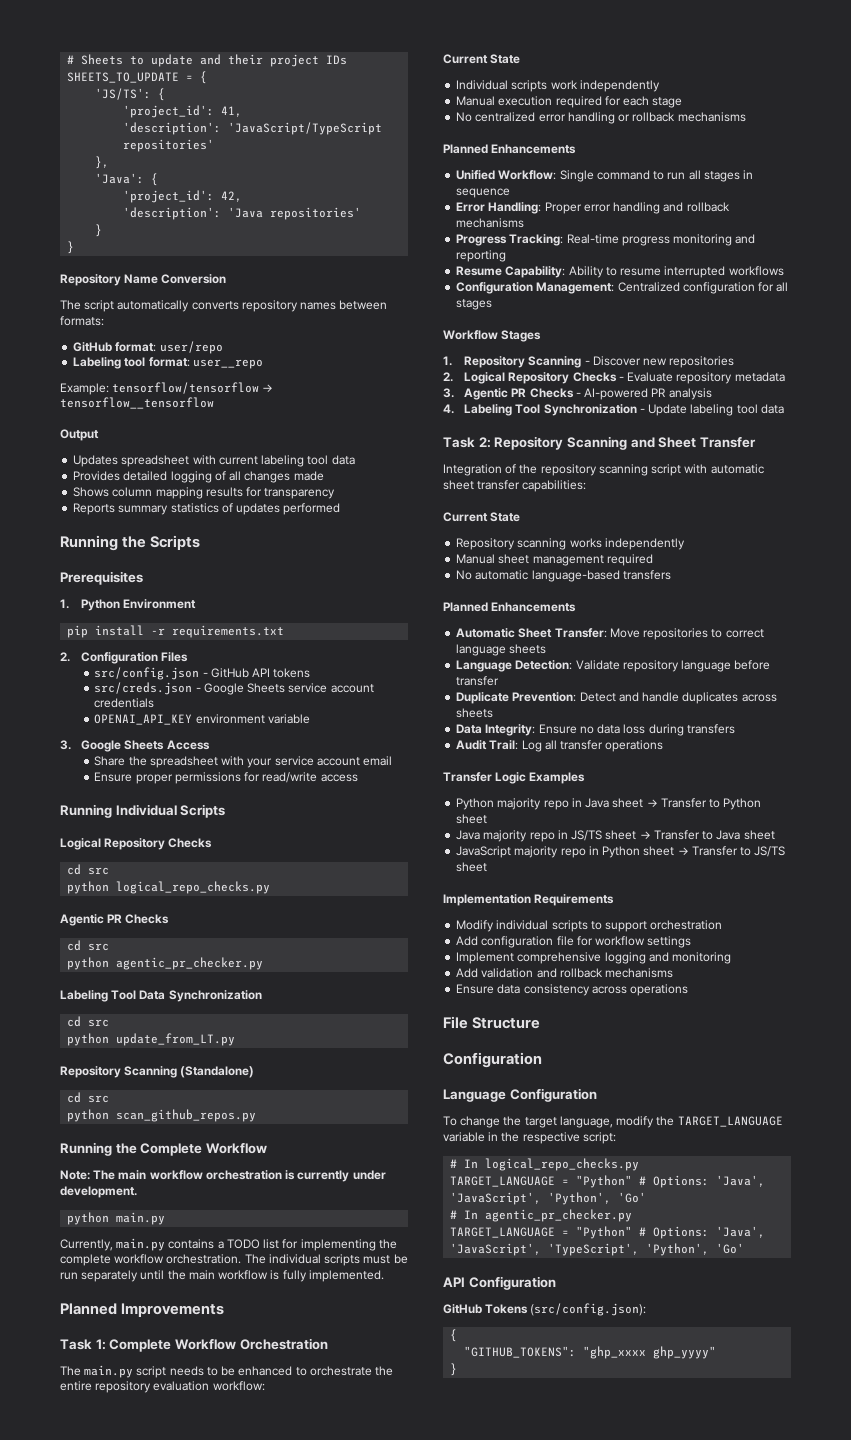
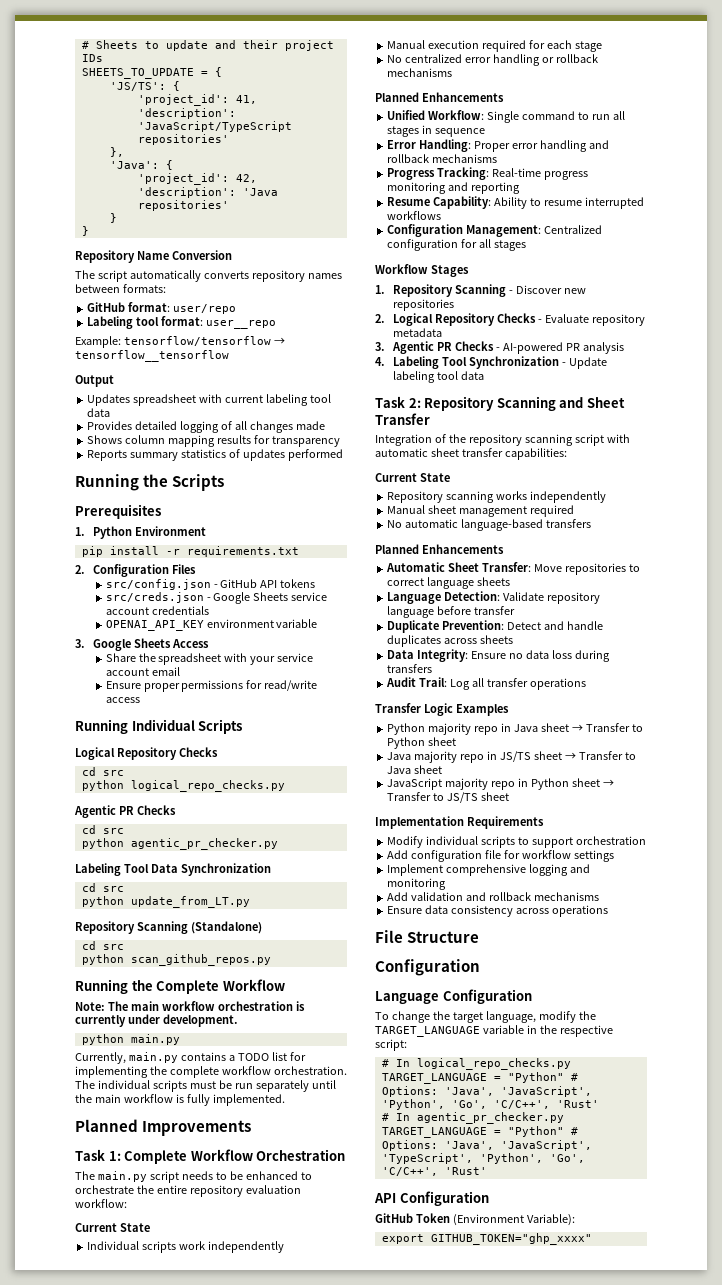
[618,1192,647,1203] 'Go' -> [451,1100,599,1109] 'Go', 'C/C++', 'Rust'
[716,1243,745,1254] 'Go' -> [549,1154,585,1163] [381,1167,487,1176] 'Go', 'C/C++', 'Rust'
[485,1303,647,1316] [450,1329,458,1342] [464,1346,717,1359] [450,1363,458,1376] Tokens (src/config.json): // { // "GITHUB_TOKENS": "ghp_xxxx ghp_yyyy" // } -> [415,1213,575,1226] [381,1233,592,1245] Token (Environment Variable): // export GITHUB_TOKEN="ghp_xxxx"

